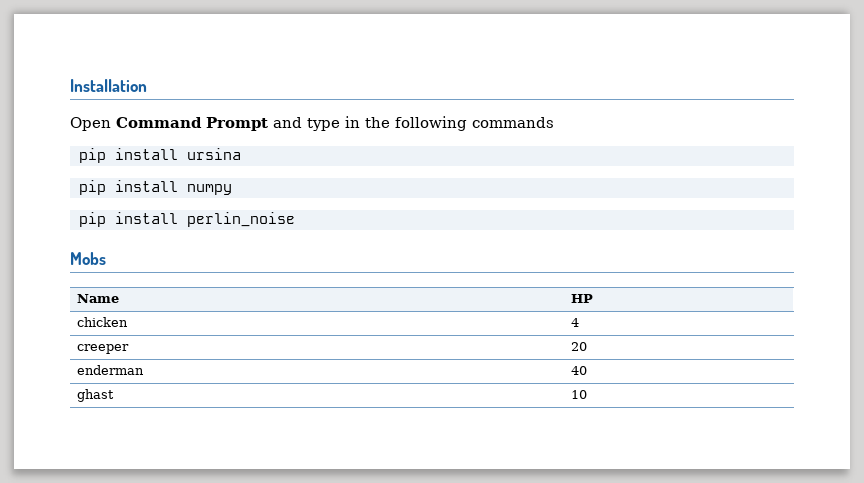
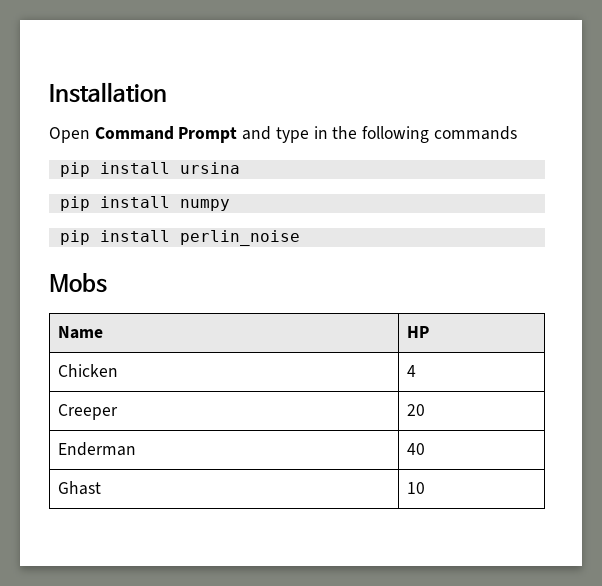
[77,317,129,327] chicken -> [57,364,118,377] Chicken
[77,344,130,354] creeper -> [57,404,118,420] Creeper
[77,365,145,375] enderman -> [57,442,136,456] Enderman
[77,389,115,402] ghast -> [57,481,101,495] Ghast

